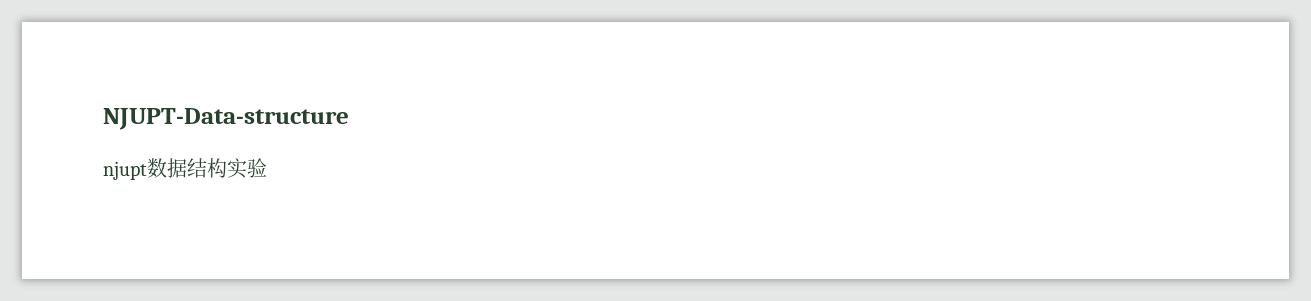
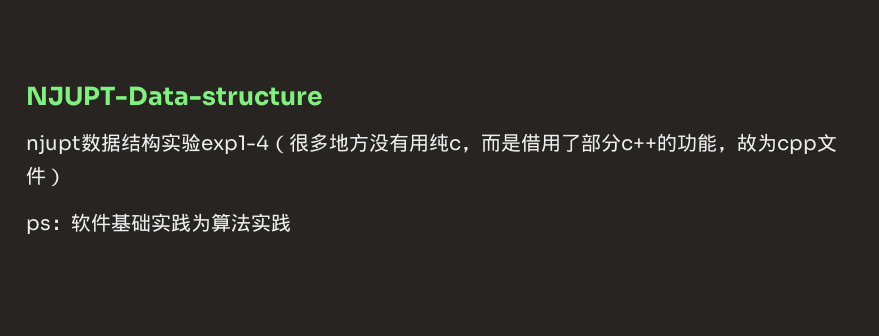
(267, 168) none -> [201,133,837,155] [26,166,66,187] [26,213,291,235] exp1-4（很多地方没有用纯c，而是借用了部分c++的功能，故为cpp文件） // ps：软件基础实践为算法实践

